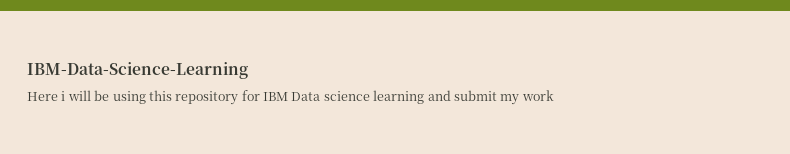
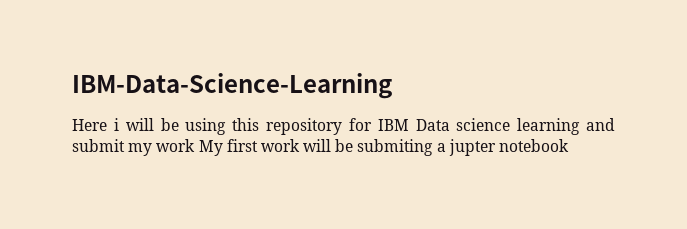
(554, 95) none -> [198,139,570,156] My first work will be submiting a jupter notebook

